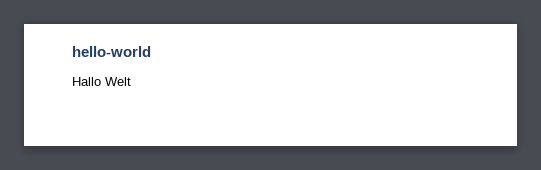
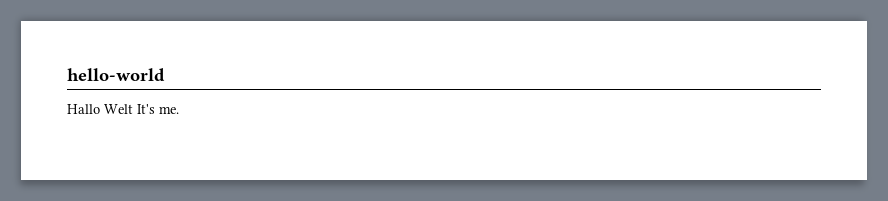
(131, 81) none -> [137,104,179,114] It's me.

